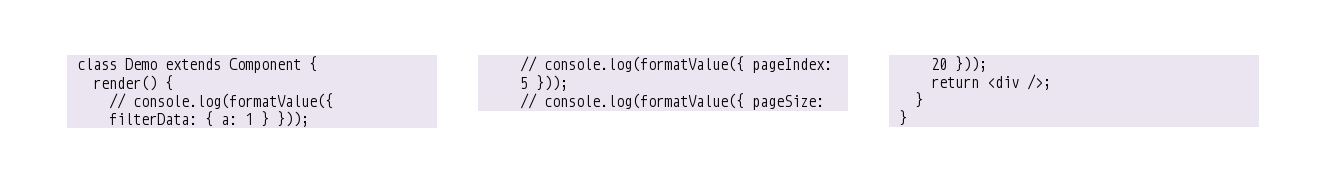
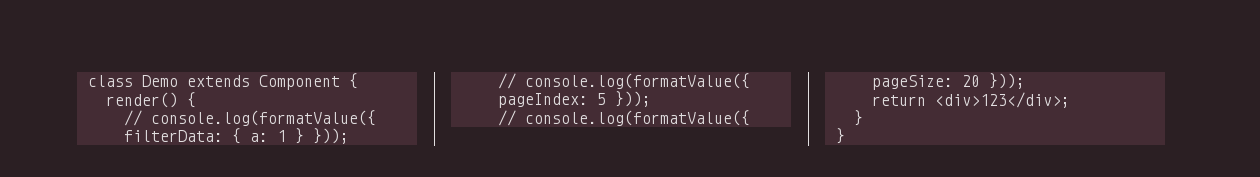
[986,74,1051,90] <div />; -> [934,92,1070,108] <div>123</div>;

